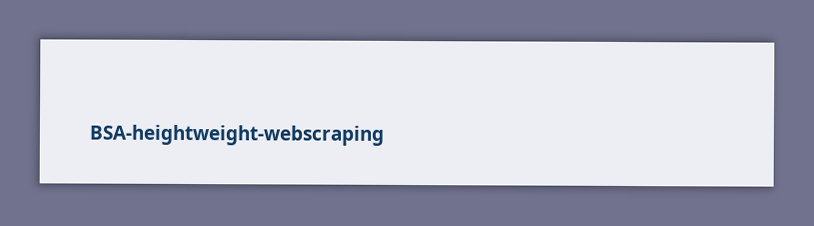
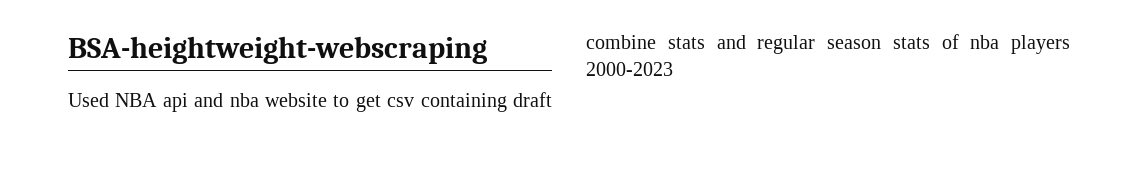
(384, 135) none -> [68,92,552,112] [586,34,1070,54] [586,62,673,76] // Used NBA api and nba website to get csv containing draft combine stats and regular season stats of nba players 2000-2023

